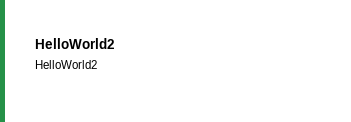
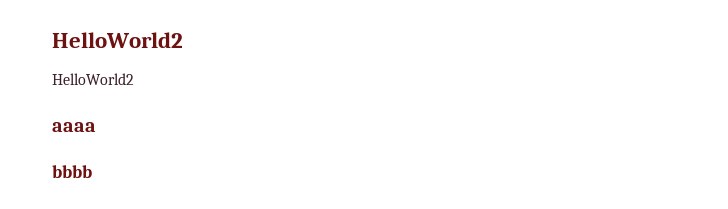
(97, 64) none -> [52,122,96,132] [52,165,92,178] // aaaa // bbbb

